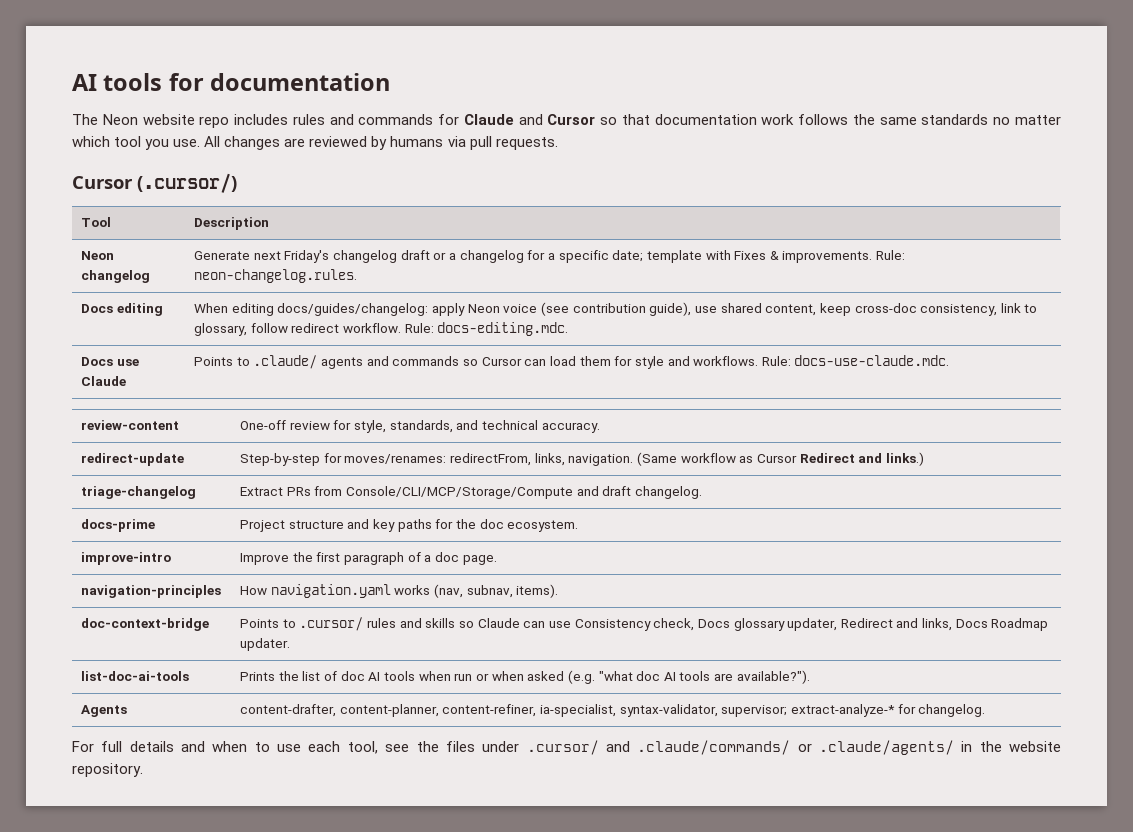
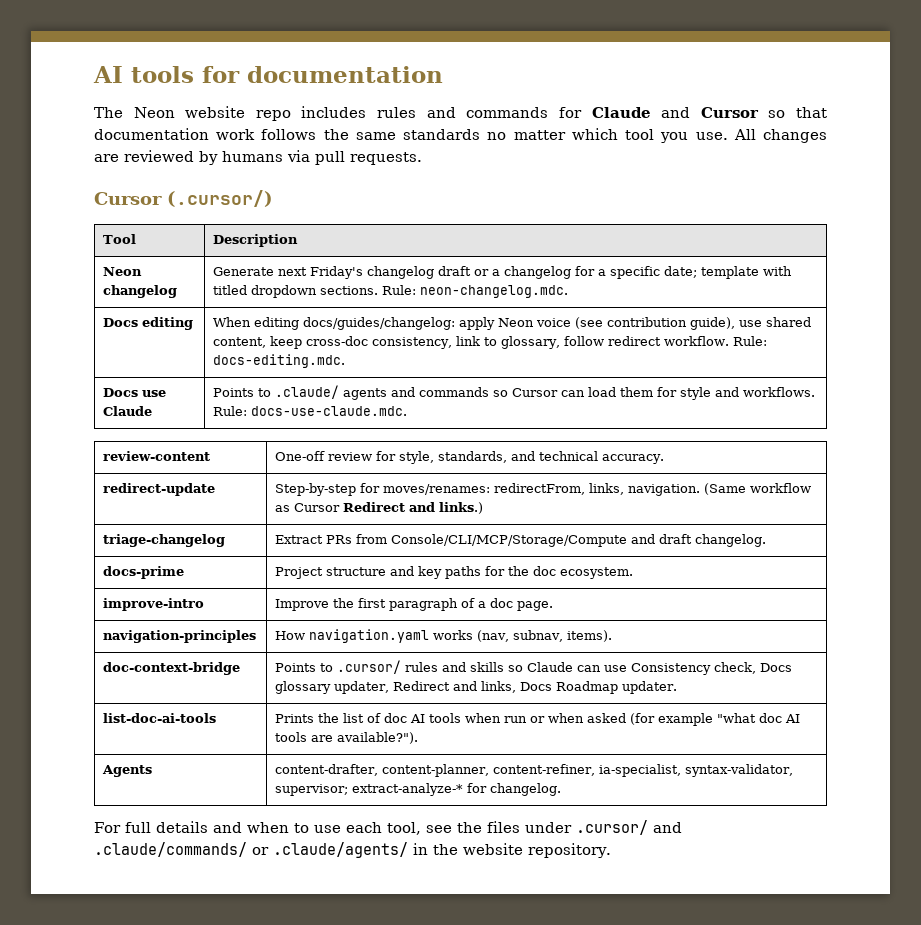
[734,250,906,263] [194,269,358,283] Fixes & improvements. Rule: neon-changelog.rules. -> [213,285,569,298] titled dropdown sections. Rule: neon-changelog.mdc.
[567,670,595,684] (e.g. -> [630,713,714,726] (for example

